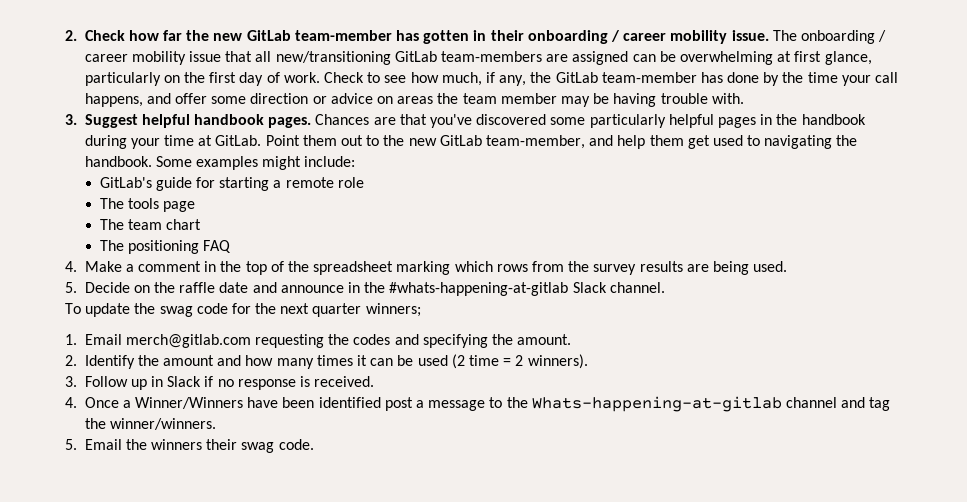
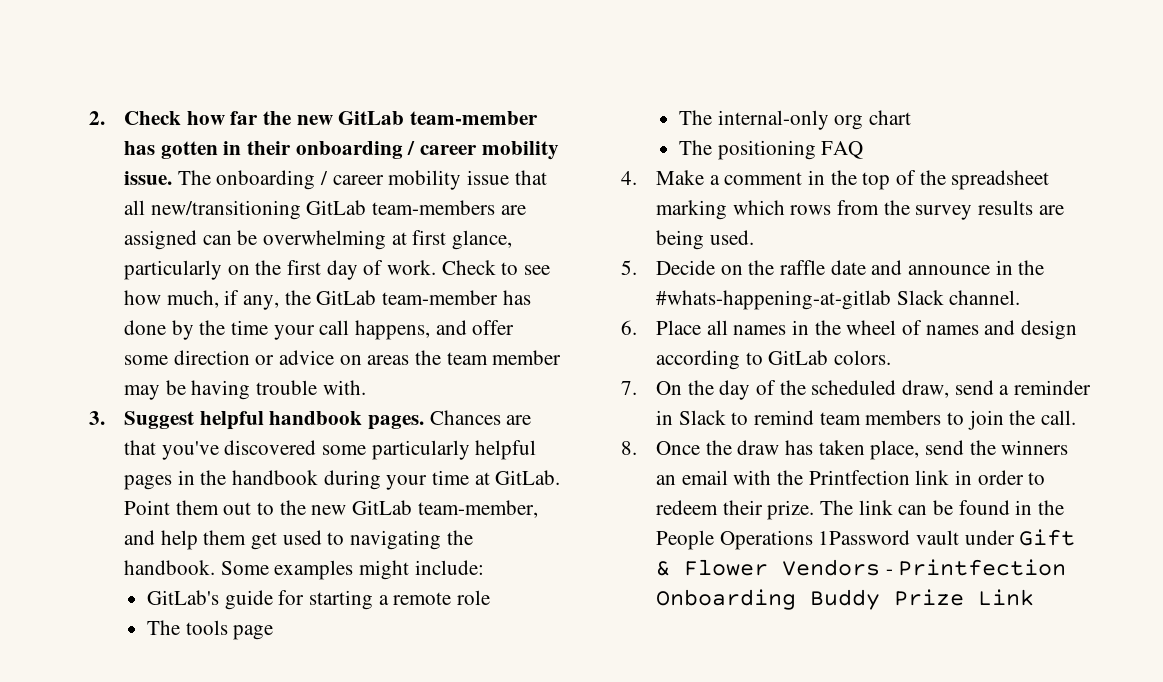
[127,219,162,230] team -> [717,110,864,130] internal-only org
[65,303,421,317] [65,334,572,348] [65,354,588,369] [65,376,375,390] [65,396,891,412] [84,418,216,430] [65,439,314,453] To update the swag code for the next quarter winners; // 1. Email merch@gitlab.com requesting the codes and specifying the amount. // 2. Identify the amount and how many times it can be used (2 time = 2 winners). // 3. Follow up in Slack if no response is received. // 4. Once a Winner/Winners have been identified post a message to the Whats-happening-at-gitlab channel and tag the winner/winners. // 5. Email the winners their swag code. -> [621,320,1078,340] [655,350,891,370] [621,380,1092,400] [655,410,1077,430] [621,440,1069,460] [655,470,1046,485] [655,500,1065,520] [655,529,1076,550] [655,559,1067,576] [655,589,1034,610] 6. Place all names in the wheel of names and design according to GitLab colors. // 7. On the day of the scheduled draw, send a reminder in Slack to remind team members to join the call. // 8. Once the draw has taken place, send the winners an email with the Printfection link in order to redeem their prize. The link can be found in the People Operations 1Password vault under Gift & Flower Vendors - Printfection Onboarding Buddy Prize Link

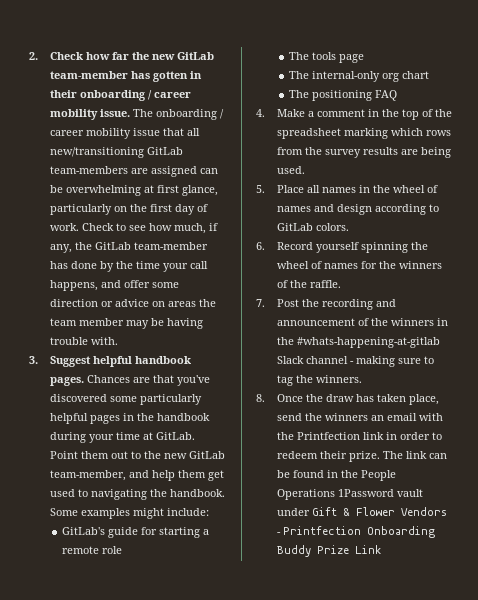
[655,260,1045,275] [655,290,1021,310] [621,320,637,335] Decide on the raffle date and announce in the #whats-happening-at-gitlab Slack channel. // 6. -> (265, 189) none
[621,380,1092,400] [655,410,1077,430] 7. On the day of the scheduled draw, send a reminder in Slack to remind team members to join the call. -> [256,242,428,253] [276,261,442,269] [276,280,341,288] [256,299,396,310] [276,318,448,326] [276,337,440,348] [276,356,434,367] [276,375,362,386] 6. Record yourself spinning the wheel of names for the winners of the raffle. // 7. Post the recording and announcement of the winners in the #whats-happening-at-gitlab Slack channel - making sure to tag the winners.

